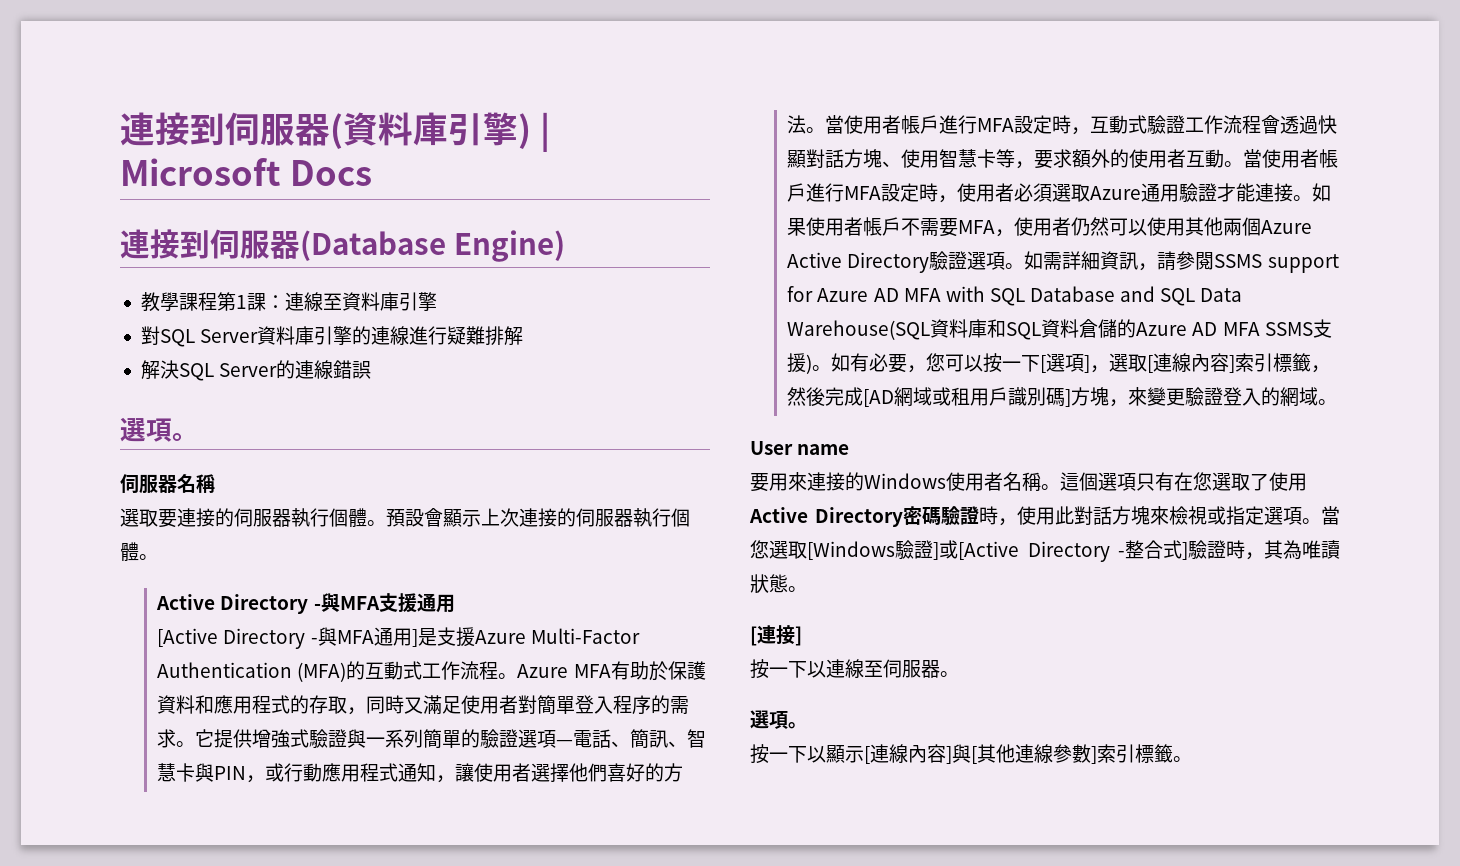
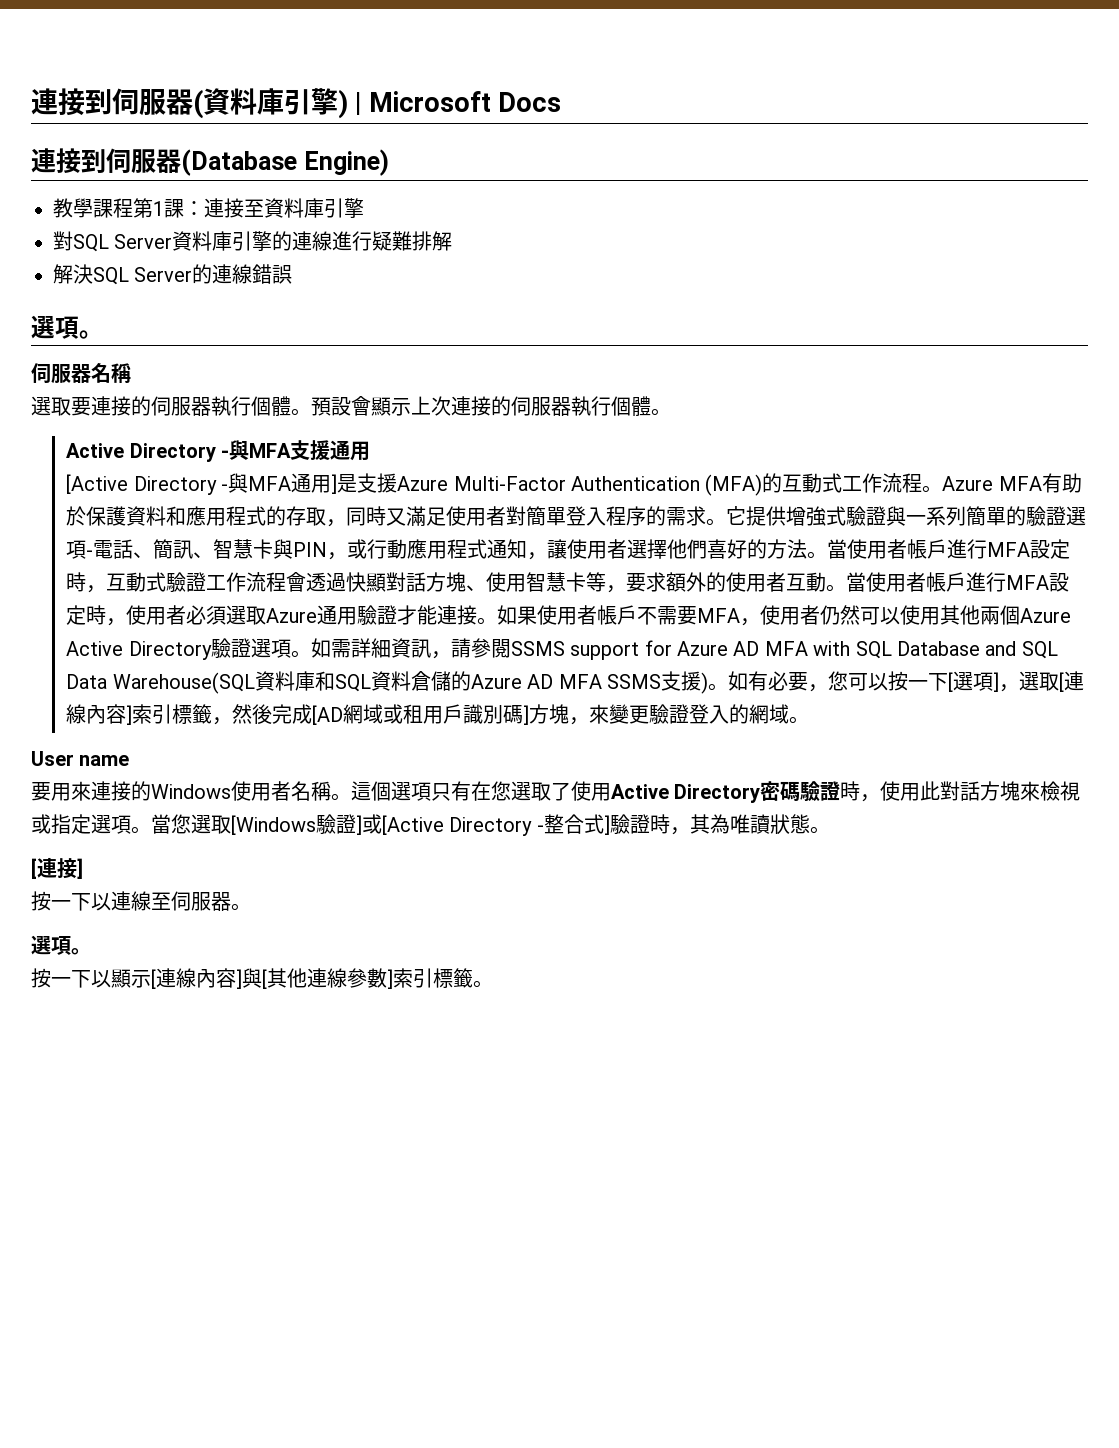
[303,292,323,311] 線 -> [224,198,244,218] 接
[556,740,574,746] — -> [86,550,94,557] -

